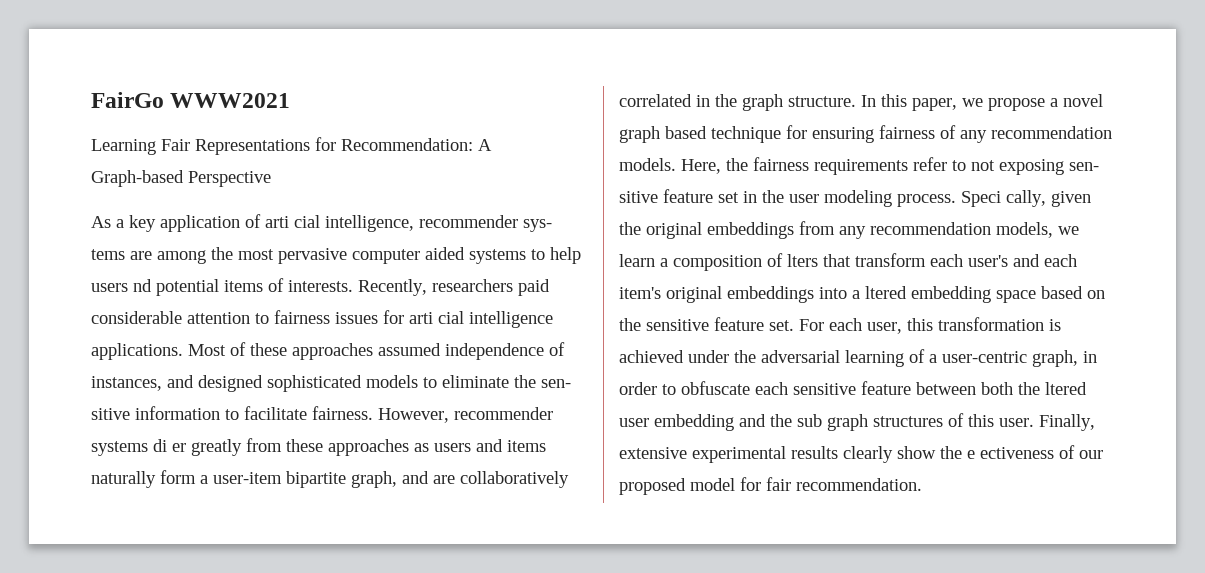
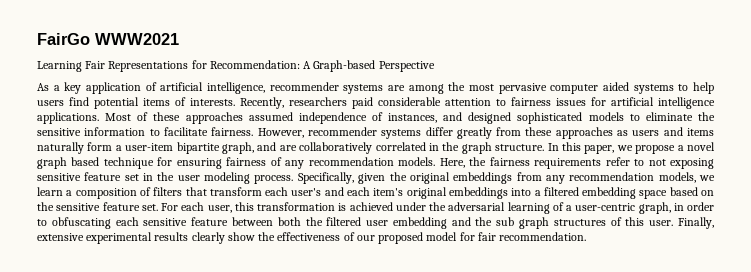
[265,215,552,232] [91,249,125,260] arti cial intelligence, recommender sys- tems -> [160,82,384,94] artificial intelligence, recommender systems
[133,279,152,292] nd -> [69,97,89,106] find
[409,311,464,324] arti cial -> [611,97,654,106] artificial
[541,379,571,388] [91,408,130,420] sen- sitive -> [37,128,81,136] sensitive
[153,439,186,452] di er -> [425,127,453,136] differ
[1069,162,1099,171] [619,191,658,203] sen- sitive -> [37,173,81,181] sensitive
[961,190,1046,207] Speci cally, -> [297,172,354,184] Specifically,
[787,254,818,267] lters -> [153,187,183,196] filters
[865,286,907,299] ltered -> [543,187,579,196] filtered
[681,381,750,395] obfuscate -> [51,217,111,229] obfuscating
[1045,382,1087,395] ltered -> [326,217,362,226] filtered
[967,447,1054,459] e ectiveness -> [277,232,341,241] effectiveness

